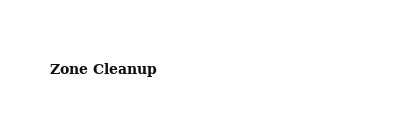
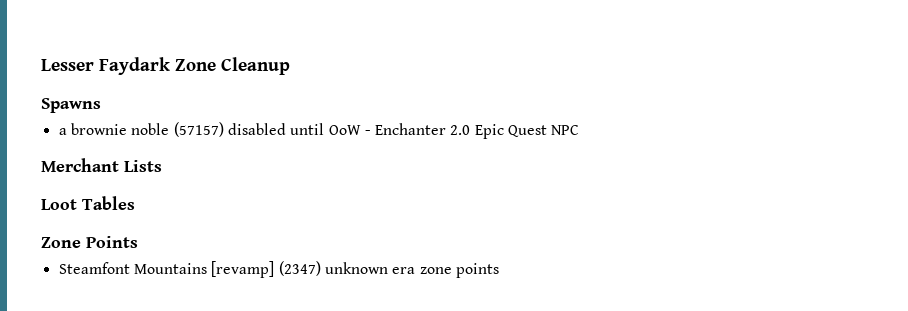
(50, 69) none -> [41,57,170,75] Lesser Faydark
(157, 70) none -> [41,98,101,113] [58,122,580,139] [41,158,162,172] [41,196,135,210] [41,236,138,248] [58,261,499,278] // Spawns // a brownie noble (57157) disabled until OoW - Enchanter 2.0 Epic Quest NPC // Merchant Lists // Loot Tables // Zone Points // Steamfont Mountains [revamp] (2347) unknown era zone points

